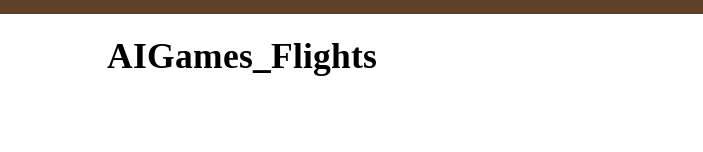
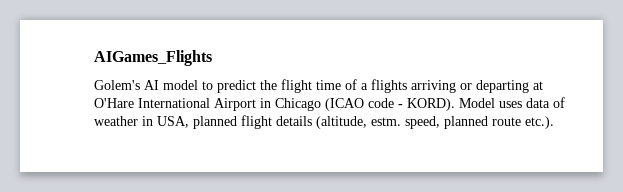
(377, 59) none -> [94,79,543,93] [94,97,565,111] [94,115,554,129] // Golem's AI model to predict the flight time of a flights arriving or departing at O'Hare International Airport in Chicago (ICAO code - KORD). Model uses data of weather in USA, planned flight details (altitude, estm. speed, planned route etc.).

